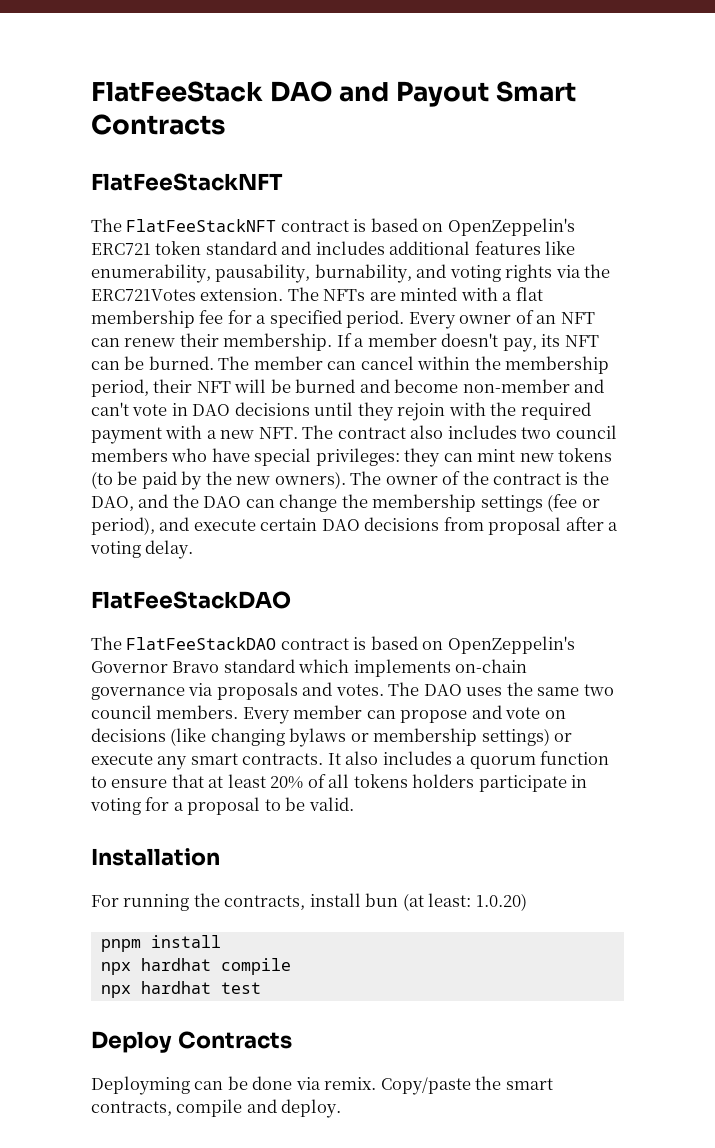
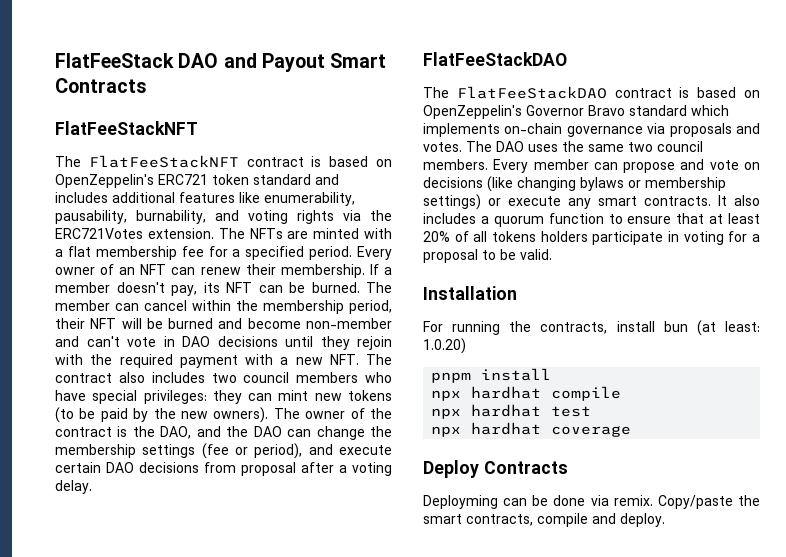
(261, 988) none -> [431,422,632,437] // npx hardhat coverage

